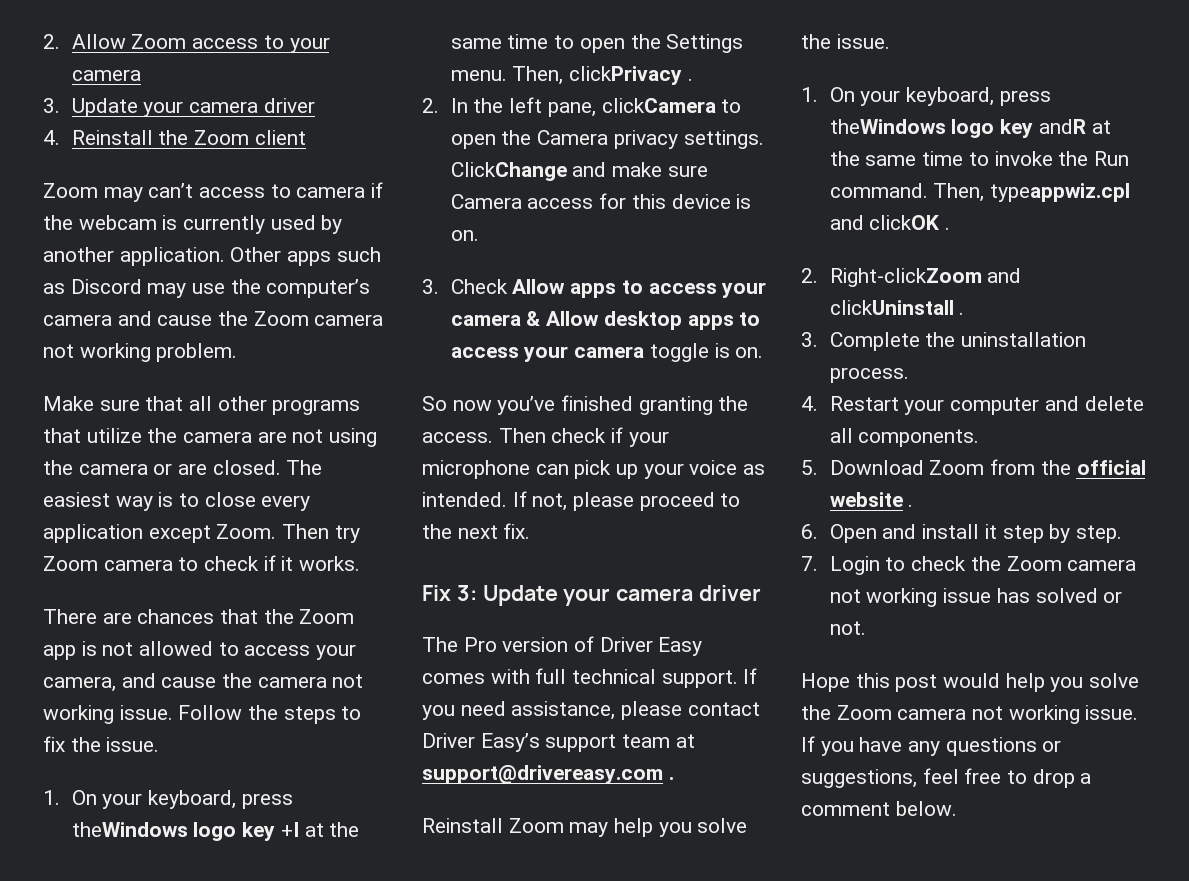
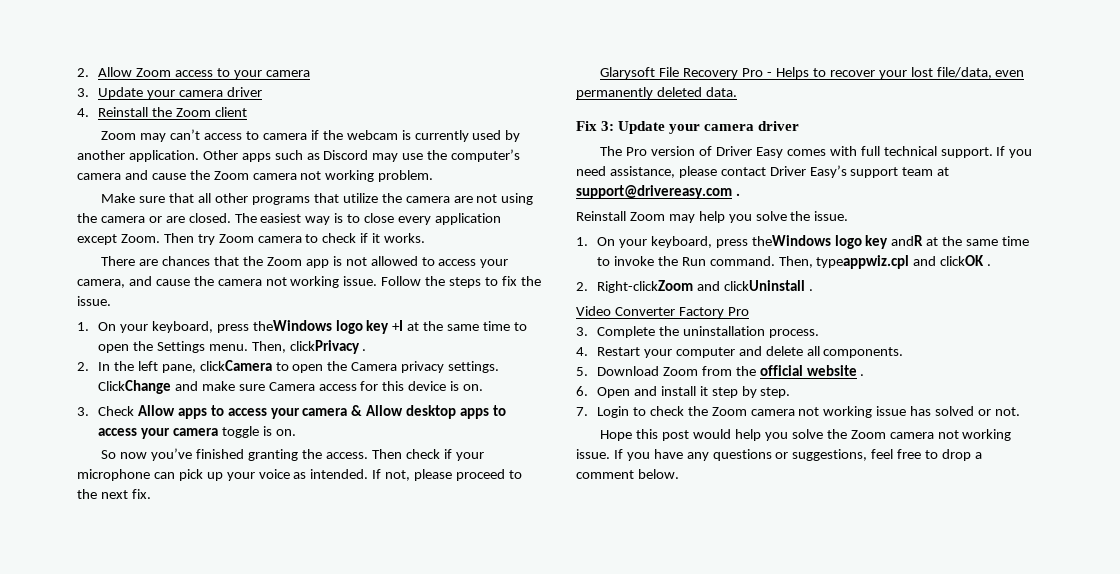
(531, 531) none -> [600,67,1025,79] [576,87,737,99] // Glarysoft File Recovery Pro - Helps to recover your lost file/data, even permanently deleted data.
(965, 313) none -> [576,306,749,318] // Video Converter Factory Pro

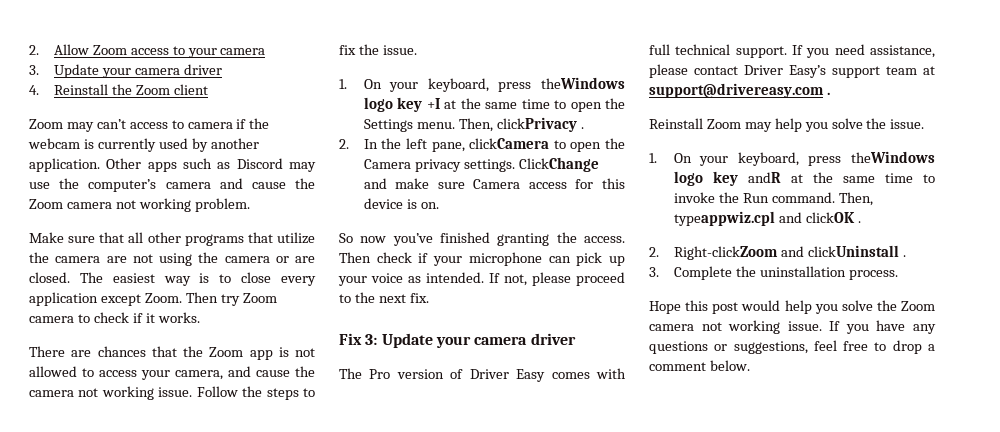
[77,405,507,419] [98,426,296,439] // 3. Check Allow apps to access your camera & Allow desktop apps to access your camera toggle is on. -> (439, 205) none
[600,67,1025,79] [576,87,737,99] // Glarysoft File Recovery Pro - Helps to recover your lost file/data, even permanently deleted data. -> (429, 298) none
[576,306,749,318] // Video Converter Factory Pro -> (906, 256) none
[576,346,904,358] [576,365,865,376] [576,386,791,398] [576,406,1020,418] // 4. Restart your computer and delete all components. // 5. Download Zoom from the official website . // 6. Open and install it step by step. // 7. Login to check the Zoom camera not working issue has solved or not. -> (898, 275) none

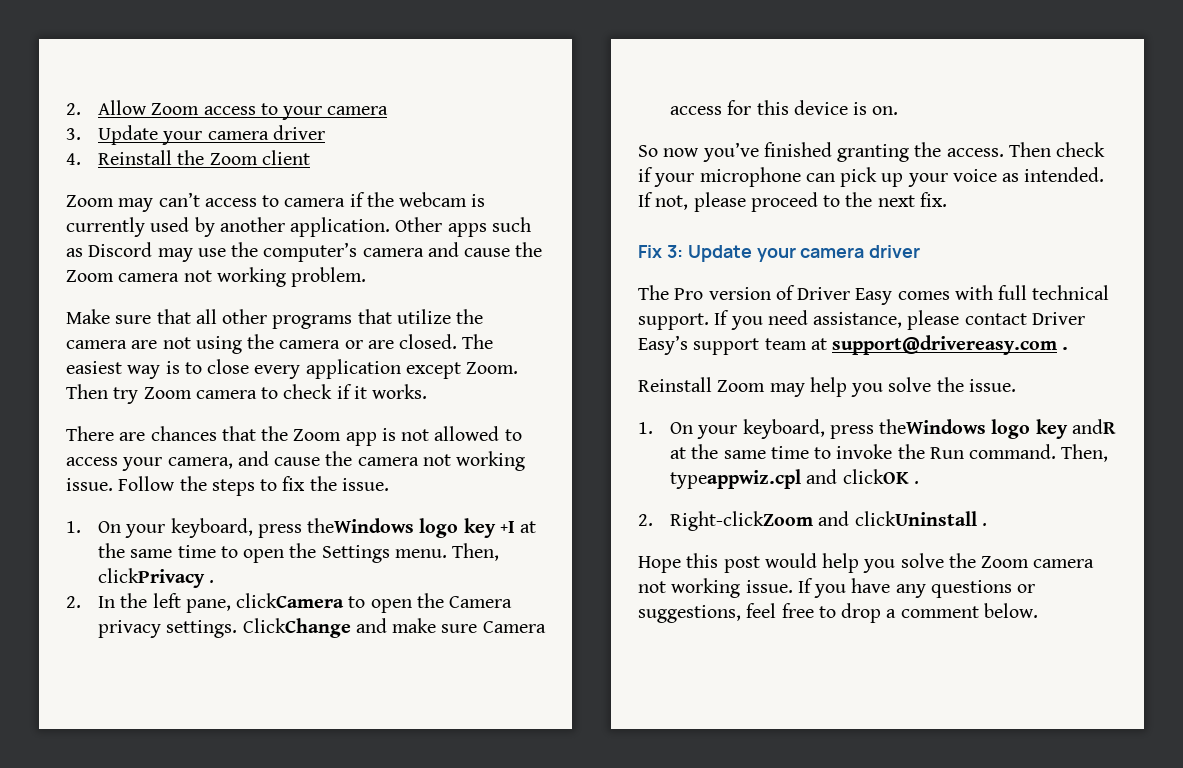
[649,266,898,280] // 3. Complete the uninstallation process. -> (987, 524) none

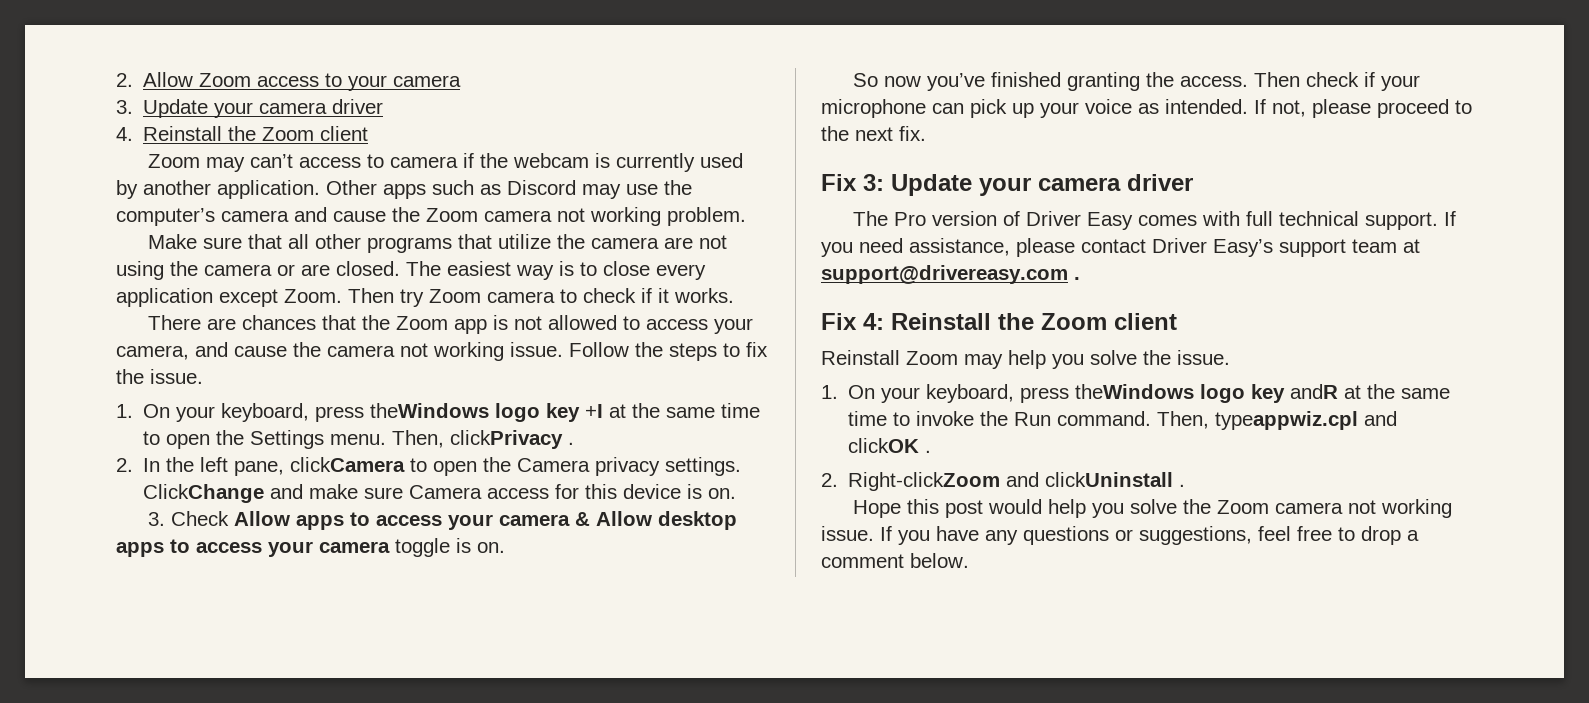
(899, 110) none -> [147,511,737,530] [116,538,505,557] // 3. Check Allow apps to access your camera & Allow desktop apps to access your camera toggle is on.
(1069, 348) none -> [821,313,1177,330] // Fix 4: Reinstall the Zoom client

